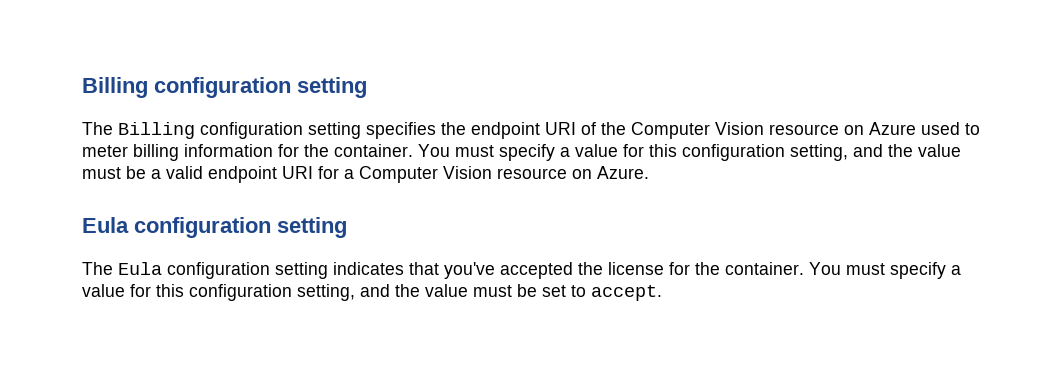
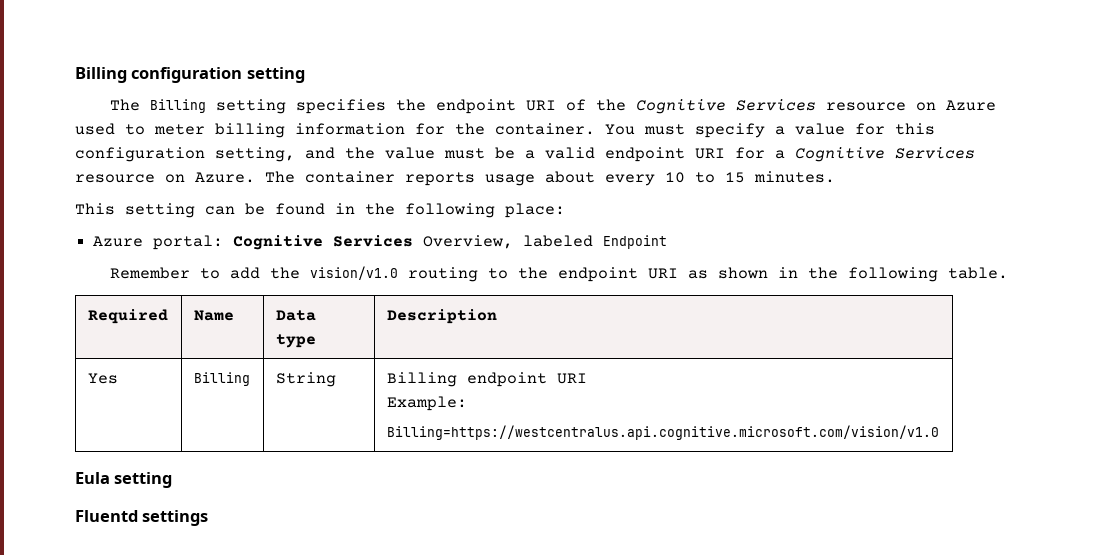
[200,122,303,139] configuration -> (207, 106) none
[631,122,764,139] Computer Vision -> [636,99,817,114] Cognitive Services
[359,166,492,183] Computer Vision -> [795,147,975,162] Cognitive Services
[82,217,347,238] [82,262,961,279] [82,284,662,301] // Eula configuration setting // The Eula configuration setting indicates that you've accepted the license for the container. You must specify a value for this configuration setting, and the value must be set to accept. -> [265,171,835,186] [75,203,565,218] [93,235,668,250] [110,266,1009,282] [87,309,168,324] [193,310,234,321] [275,310,316,321] [275,334,316,348] [386,309,497,324] [87,373,118,384] [193,372,250,386] [275,372,336,387] [386,372,587,387] [386,396,467,411] [386,425,939,440] [75,472,173,488] [75,510,209,526] The container reports usage about every 10 to 15 minutes. // This setting can be found in the following place: // Azure portal: Cognitive Services Overview, labeled Endpoint // Remember to add the vision/v1.0 routing to the endpoint URI as shown in the following table. // Required | Name | Data type | Description // Yes | Billing | String | Billing endpoint URI // Example: // Billing=https://westcentralus.api.cognitive.microsoft.com/vision/v1.0 // Eula setting // Fluentd settings

